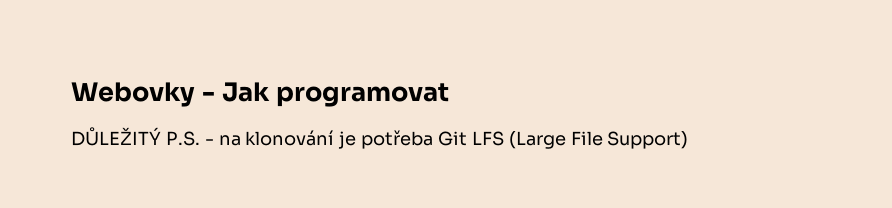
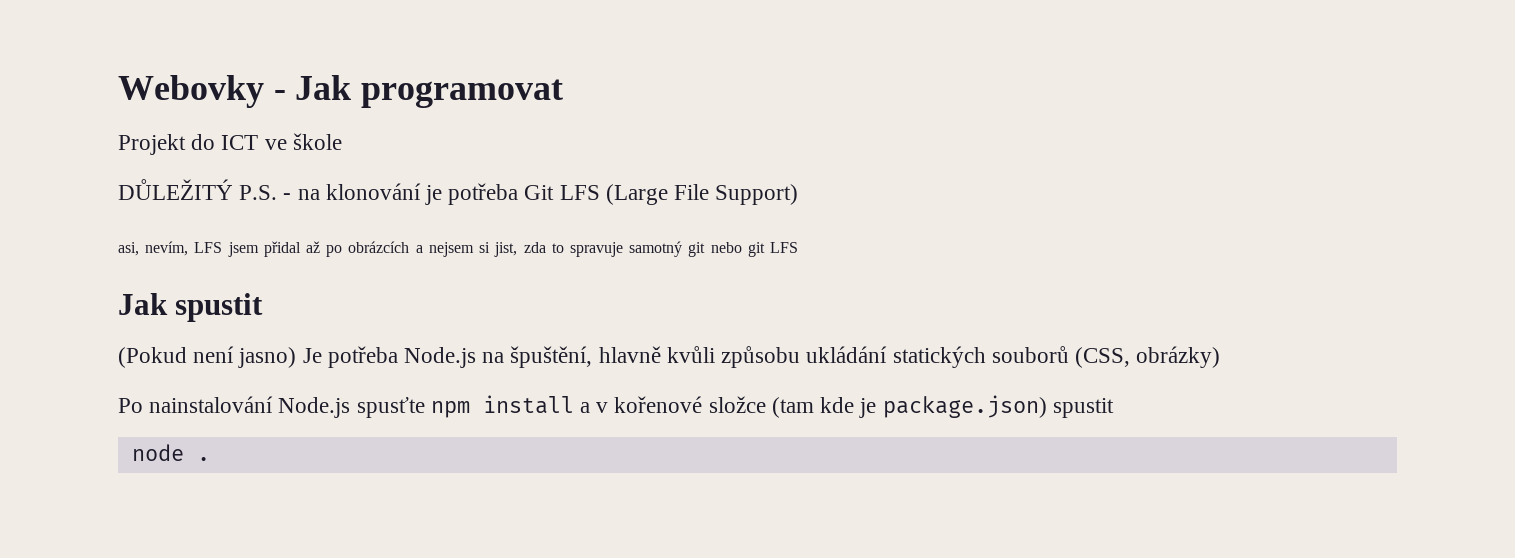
(449, 95) none -> [118,133,342,155] // Projekt do ICT ve škole
(689, 140) none -> [118,241,798,257] [118,293,264,322] [118,346,1221,368] [118,395,1114,418] [131,444,210,461] // asi, nevím, LFS jsem přidal až po obrázcích a nejsem si jist, zda to spravuje samotný git nebo git LFS // Jak spustit // (Pokud není jasno) Je potřeba Node.js na špuštění, hlavně kvůli způsobu ukládání statických souborů (CSS, obrázky) // Po nainstalování Node.js spusťte npm install a v kořenové složce (tam kde je package.json) spustit // node .

